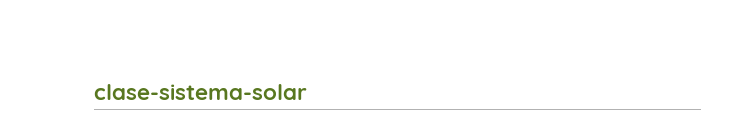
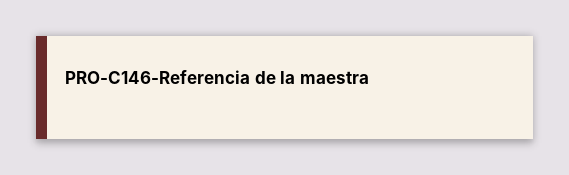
[94,84,307,100] clase-sistema-solar -> [65,70,369,84] PRO-C146-Referencia de la maestra

